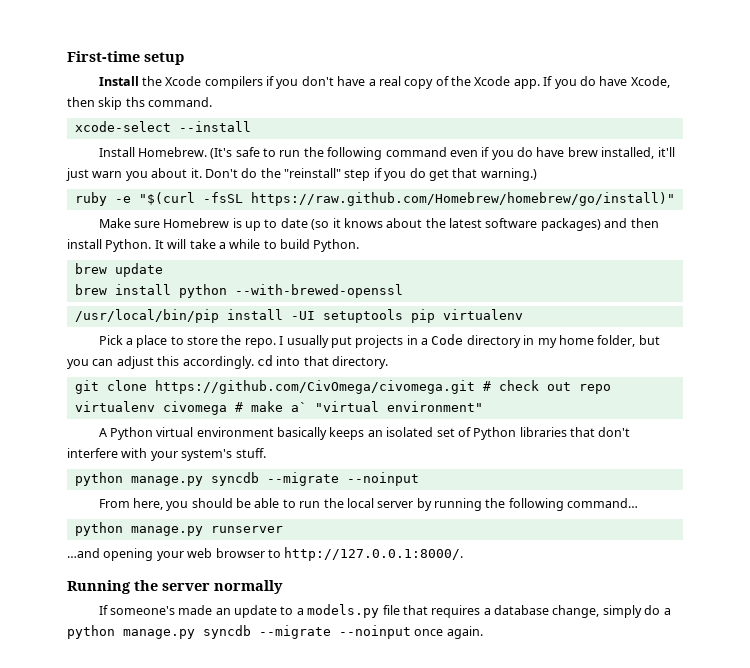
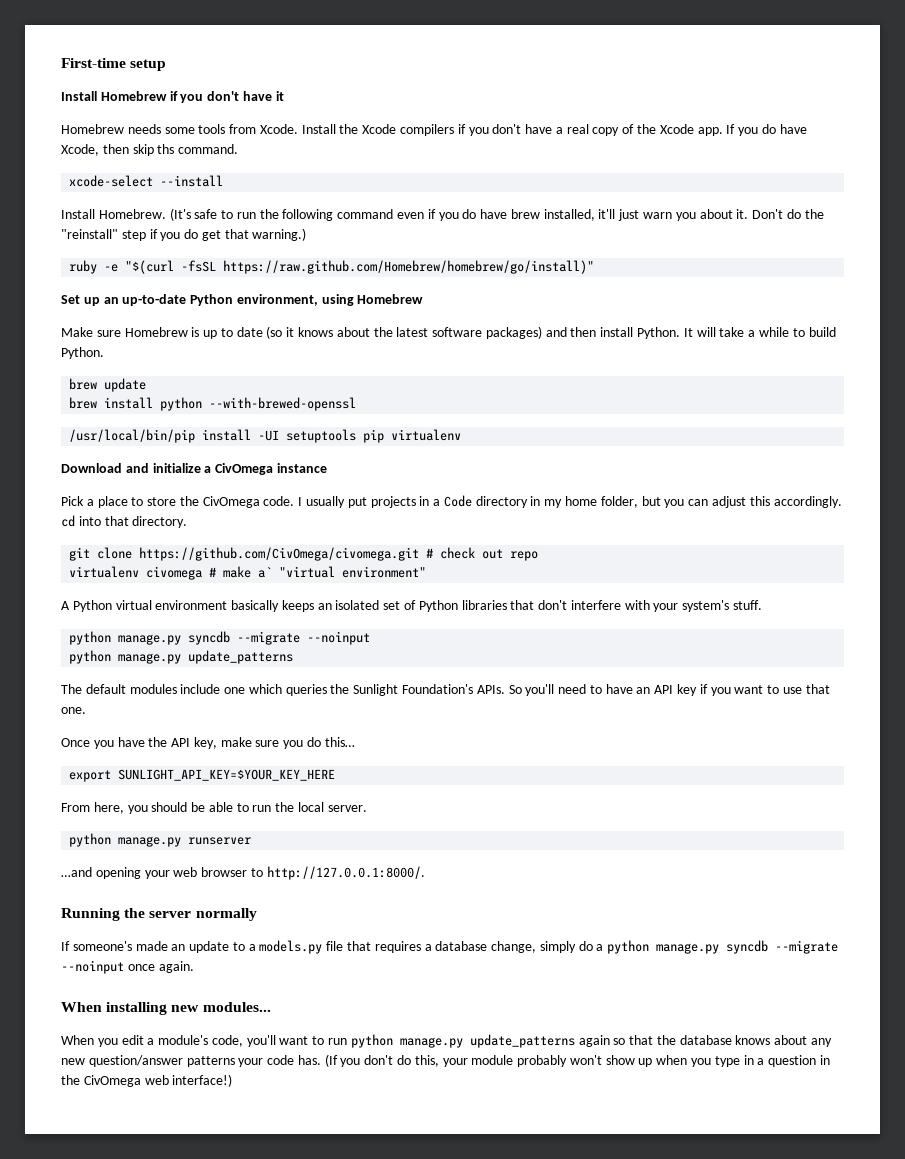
(139, 81) none -> [100,91,284,103] [61,124,336,134] Homebrew if you don't have it // Homebrew needs some tools from Xcode. Install
(675, 199) none -> [61,294,424,306] // Set up an up-to-date Python environment, using Homebrew
(523, 314) none -> [61,463,327,475] // Download and initialize a CivOmega instance
[244,338,276,348] repo. -> [202,496,295,508] CivOmega code.
(419, 479) none -> [69,650,294,664] [61,684,830,696] [61,707,86,714] [61,737,355,749] [69,769,336,782] // python manage.py update_patterns // The default modules include one which queries the Sunlight Foundation's APIs. So you'll need to have an API key if you want to use that one. // Once you have the API key, make sure you do this… // export SUNLIGHT_API_KEY=$YOUR_KEY_HERE
[377,498,639,511] server by running the following command… -> [327,805,367,812] server.
(483, 632) none -> [61,1002,271,1015] [61,1034,833,1048] [61,1054,830,1067] [61,1074,233,1087] // When installing new modules... // When you edit a module's code, you'll want to run python manage.py update_patterns again so that the database knows about any new question/answer patterns your code has. (If you don't do this, your module probably won't show up when you type in a question in the CivOmega web interface!)

